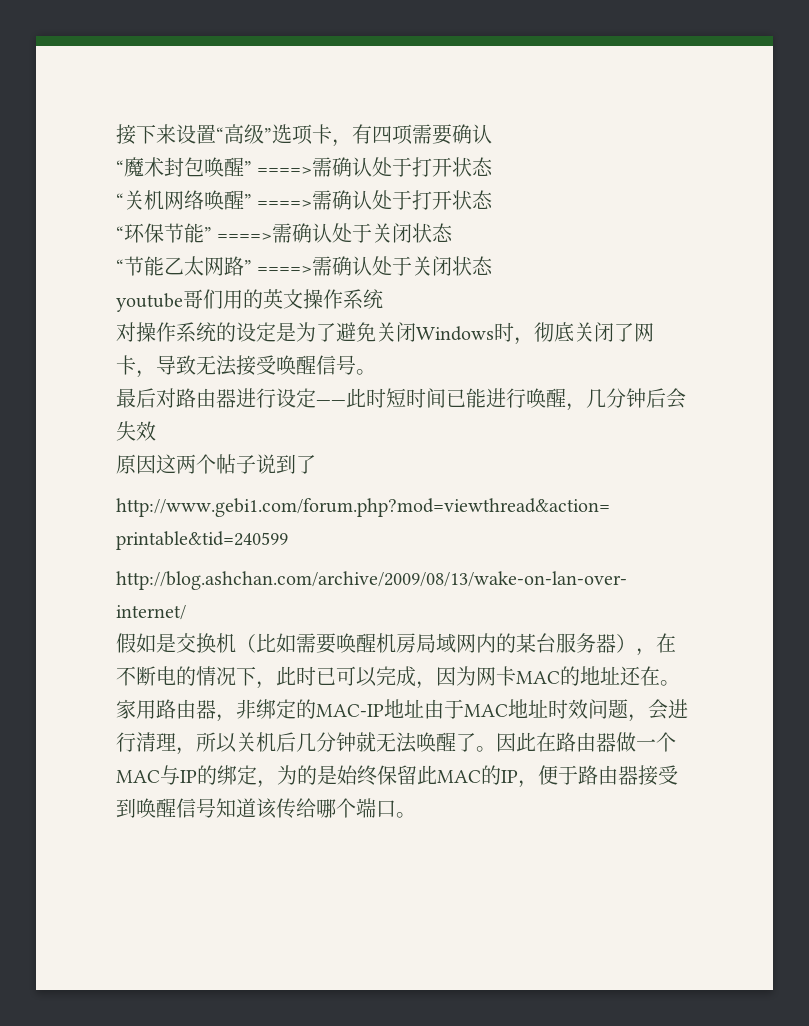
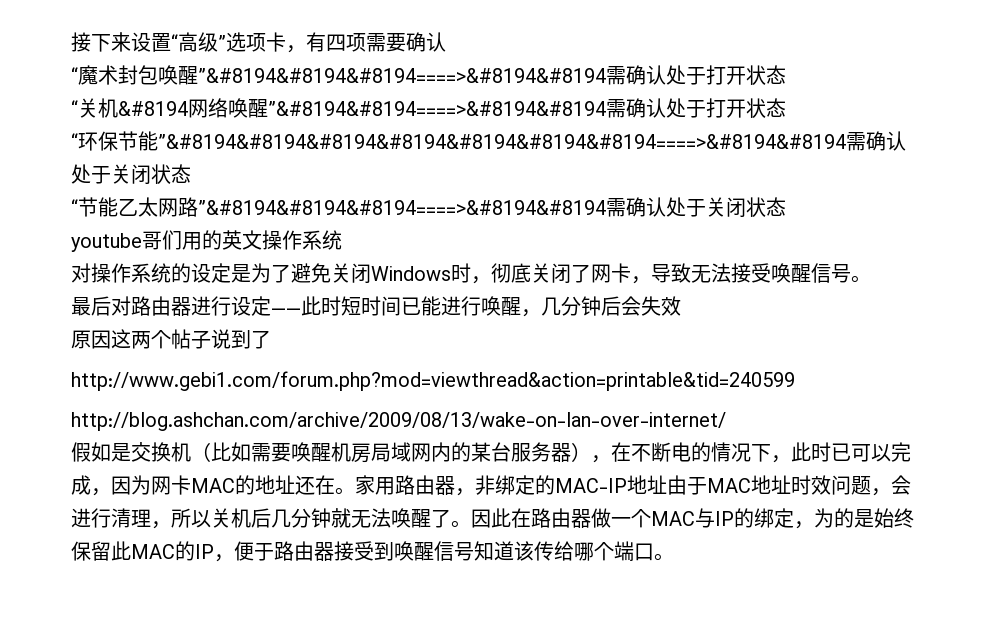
[244,161,313,175] ” ====> -> [198,68,606,83] ”&#8194&#8194&#8194====>&#8194&#8194
(164, 200) none -> [118,101,188,116] &#8194
[244,194,313,208] ” ====> -> [268,101,606,116] ”&#8194&#8194====>&#8194&#8194
[204,227,273,241] ” ====> -> [158,134,846,149] ”&#8194&#8194&#8194&#8194&#8194&#8194&#8194====>&#8194&#8194
[244,260,313,274] ” ====> -> [198,200,606,215] ”&#8194&#8194&#8194====>&#8194&#8194

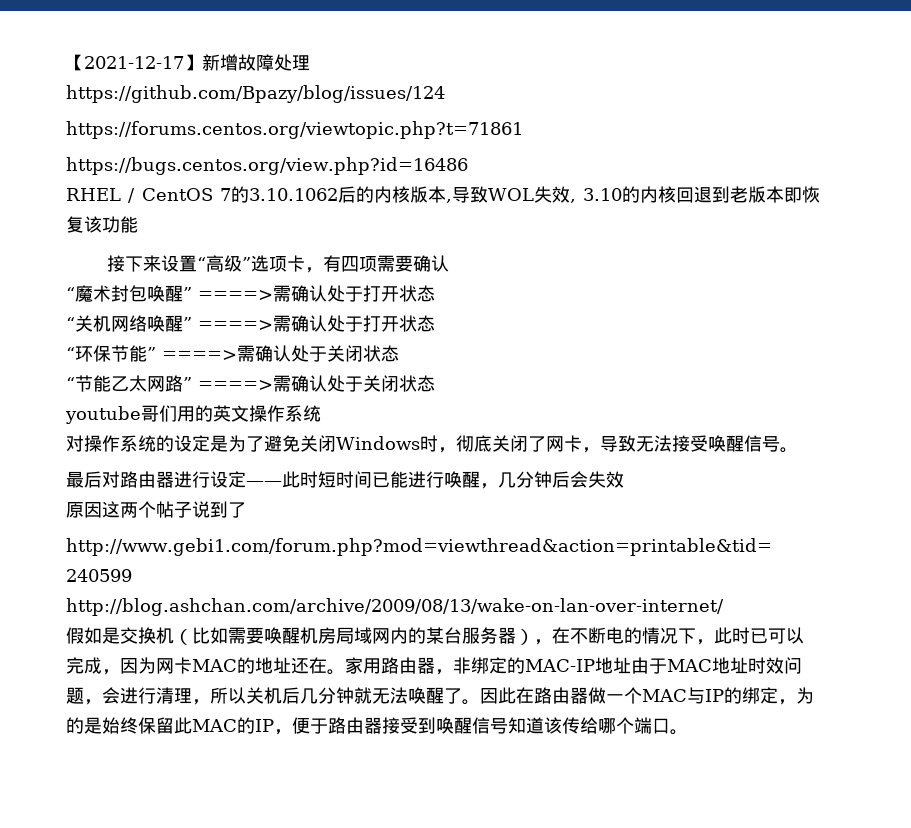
(71, 42) none -> [66,54,310,71] [66,85,445,103] [66,121,523,139] [66,157,468,175] [66,186,820,203] [66,216,138,233] 【2021-12-17】新增故障处理 // https://github.com/Bpazy/blog/issues/124 // https://forums.centos.org/viewtopic.php?t=71861 // https://bugs.centos.org/view.php?id=16486 // RHEL / CentOS 7的3.10.1062后的内核版本,导致WOL失效, 3.10的内核回退到老版本即恢复该功能 //
[198,68,606,83] ”&#8194&#8194&#8194====>&#8194&#8194 -> [183,287,273,300] ” ====>
[118,101,188,116] &#8194 -> (111, 323) none
[268,101,606,116] ”&#8194&#8194====>&#8194&#8194 -> [183,317,273,330] ” ====>
[158,134,846,149] ”&#8194&#8194&#8194&#8194&#8194&#8194&#8194====>&#8194&#8194 -> [147,347,237,360] ” ====>
[198,200,606,215] ”&#8194&#8194&#8194====>&#8194&#8194 -> [183,377,273,390] ” ====>

